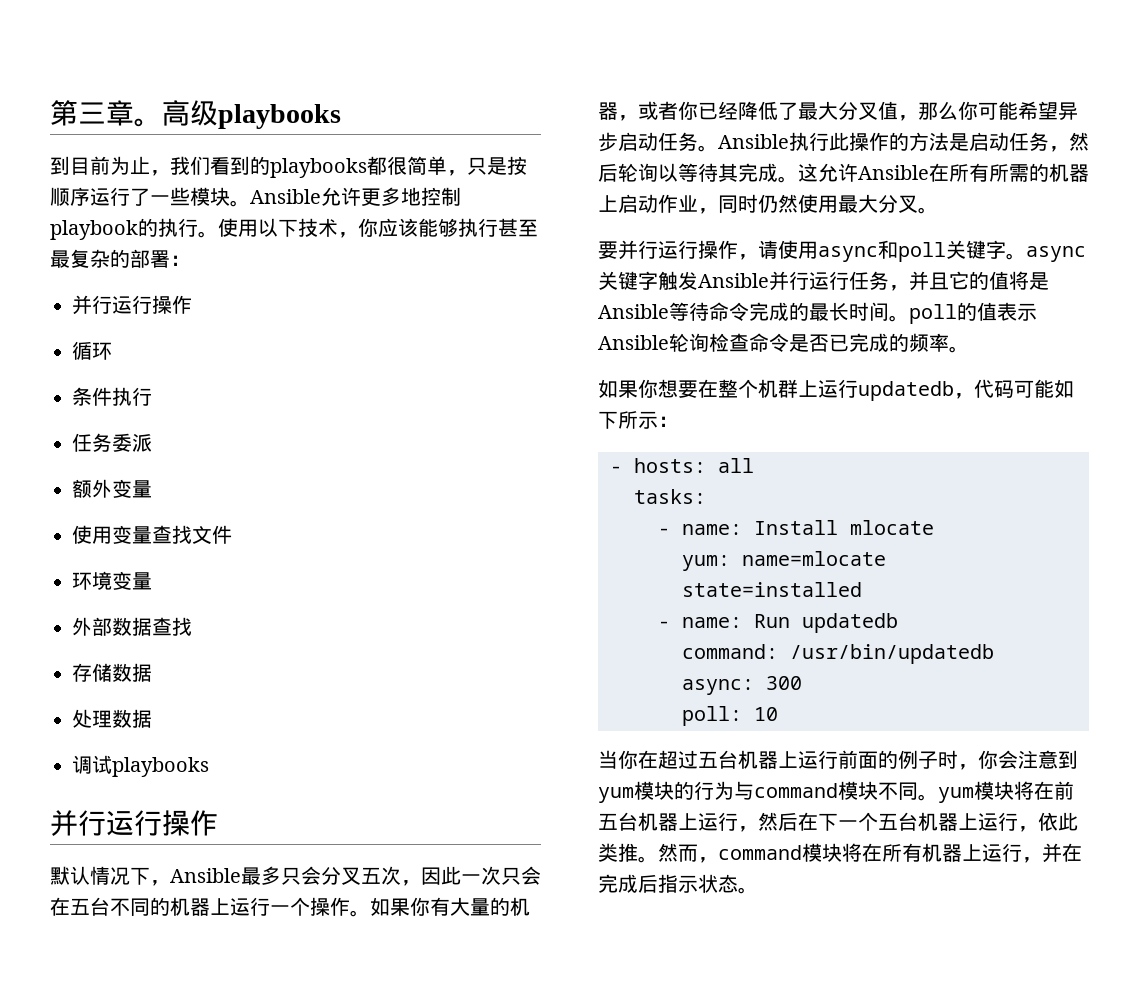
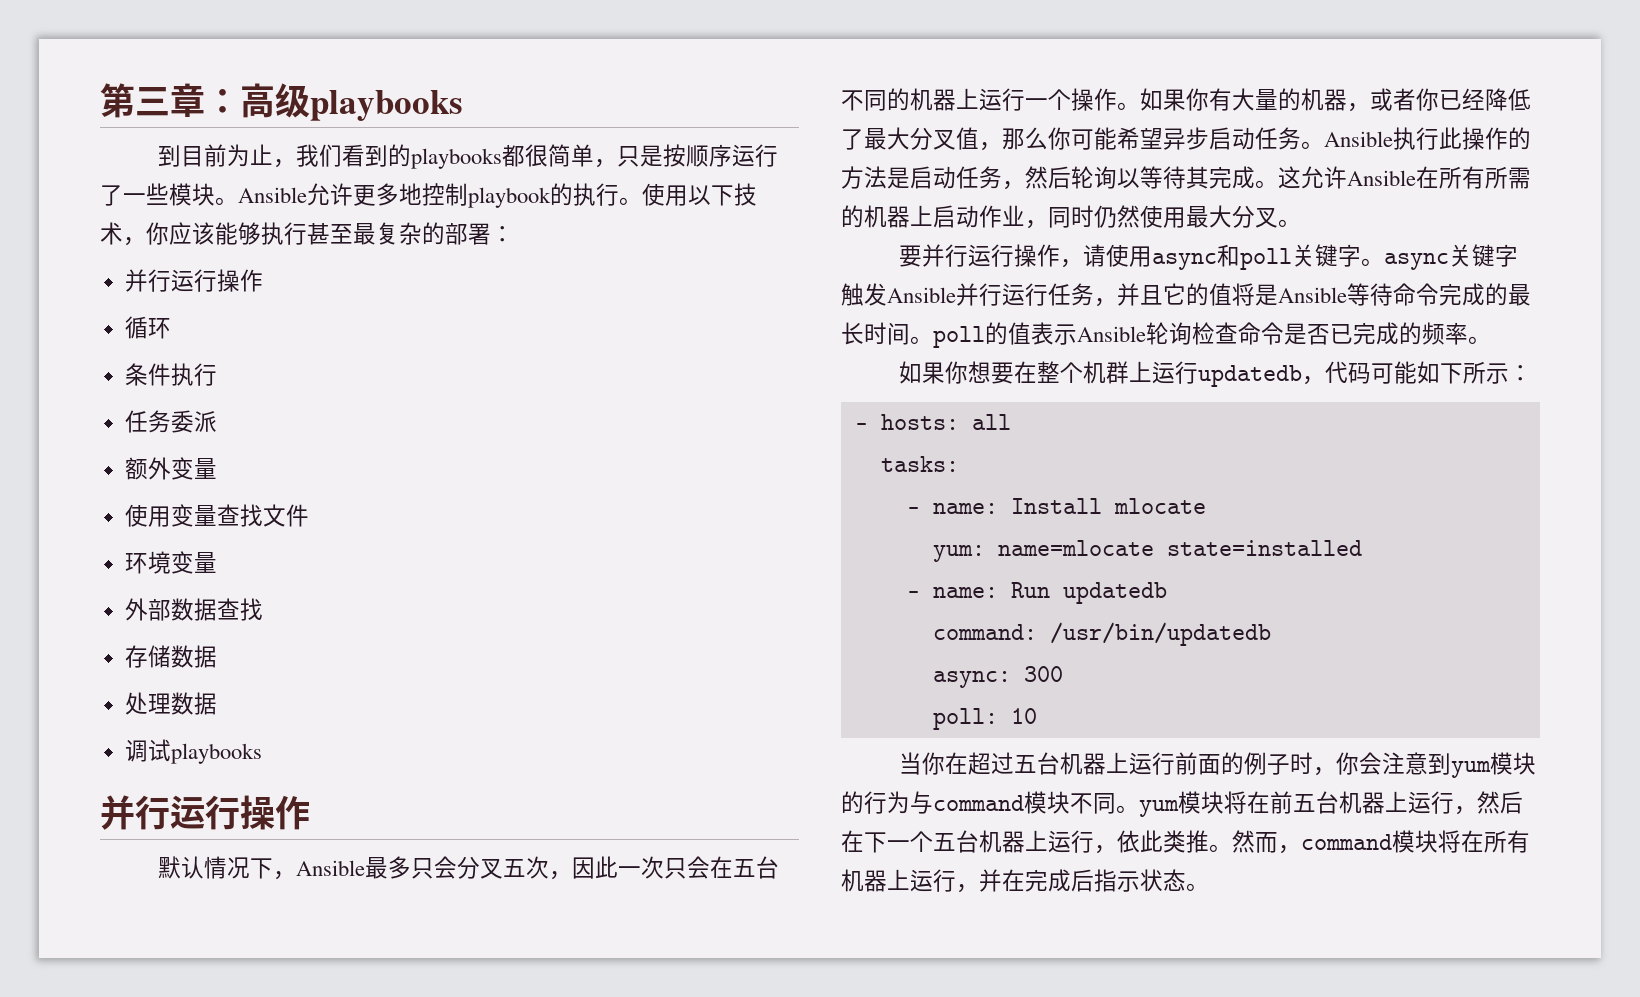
[134,118,162,127] 。 -> [205,89,240,114] ：

